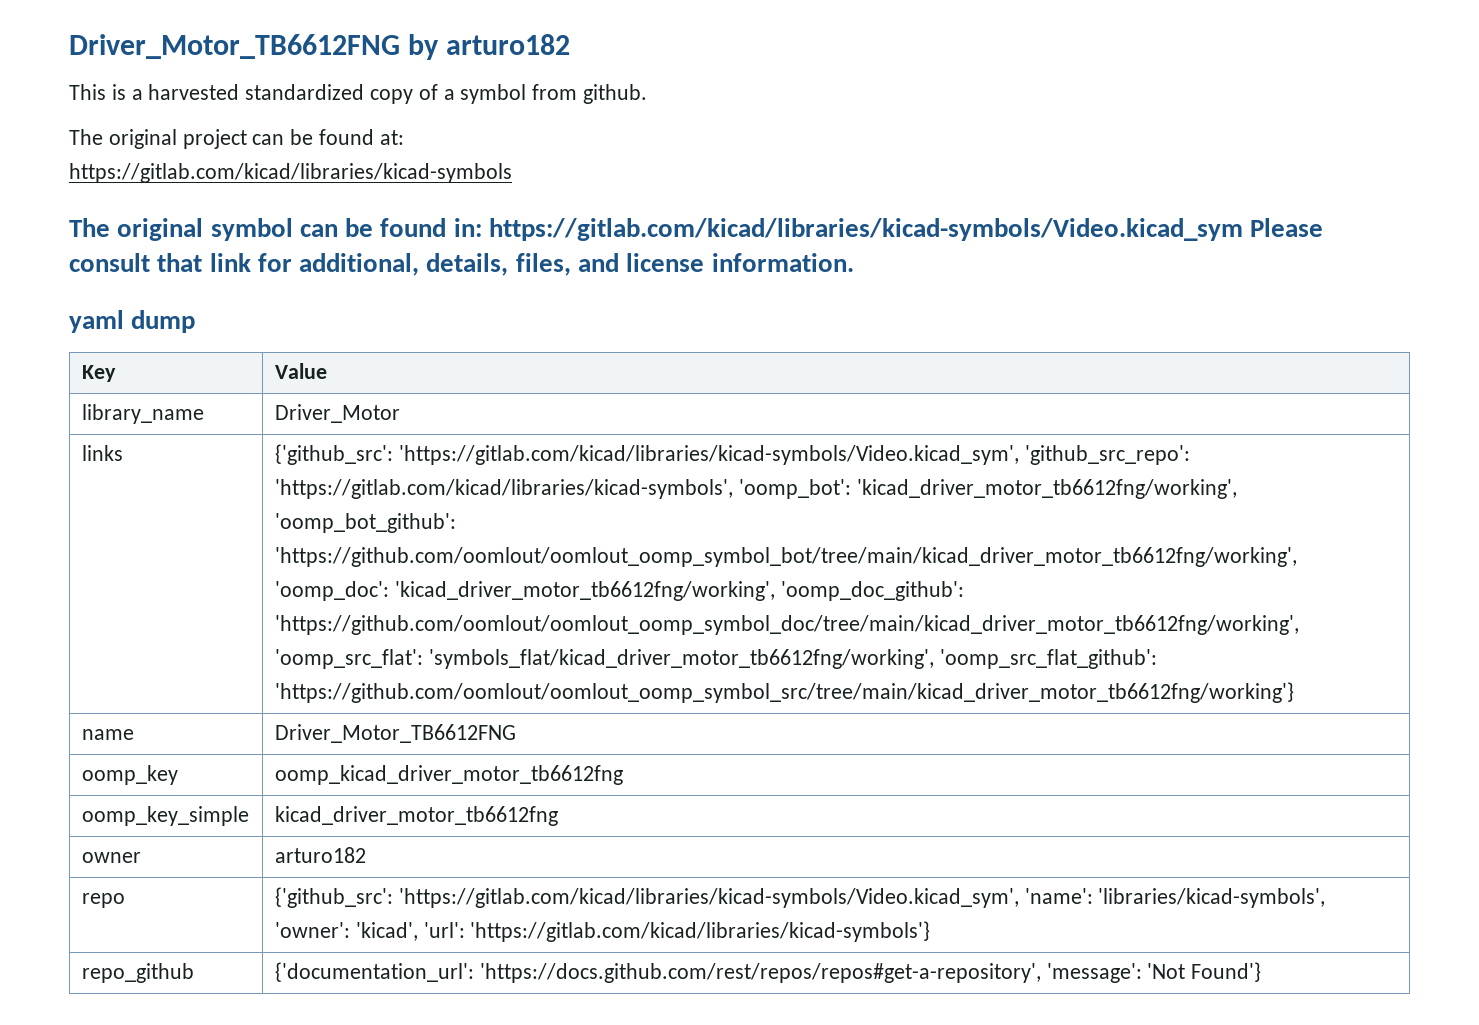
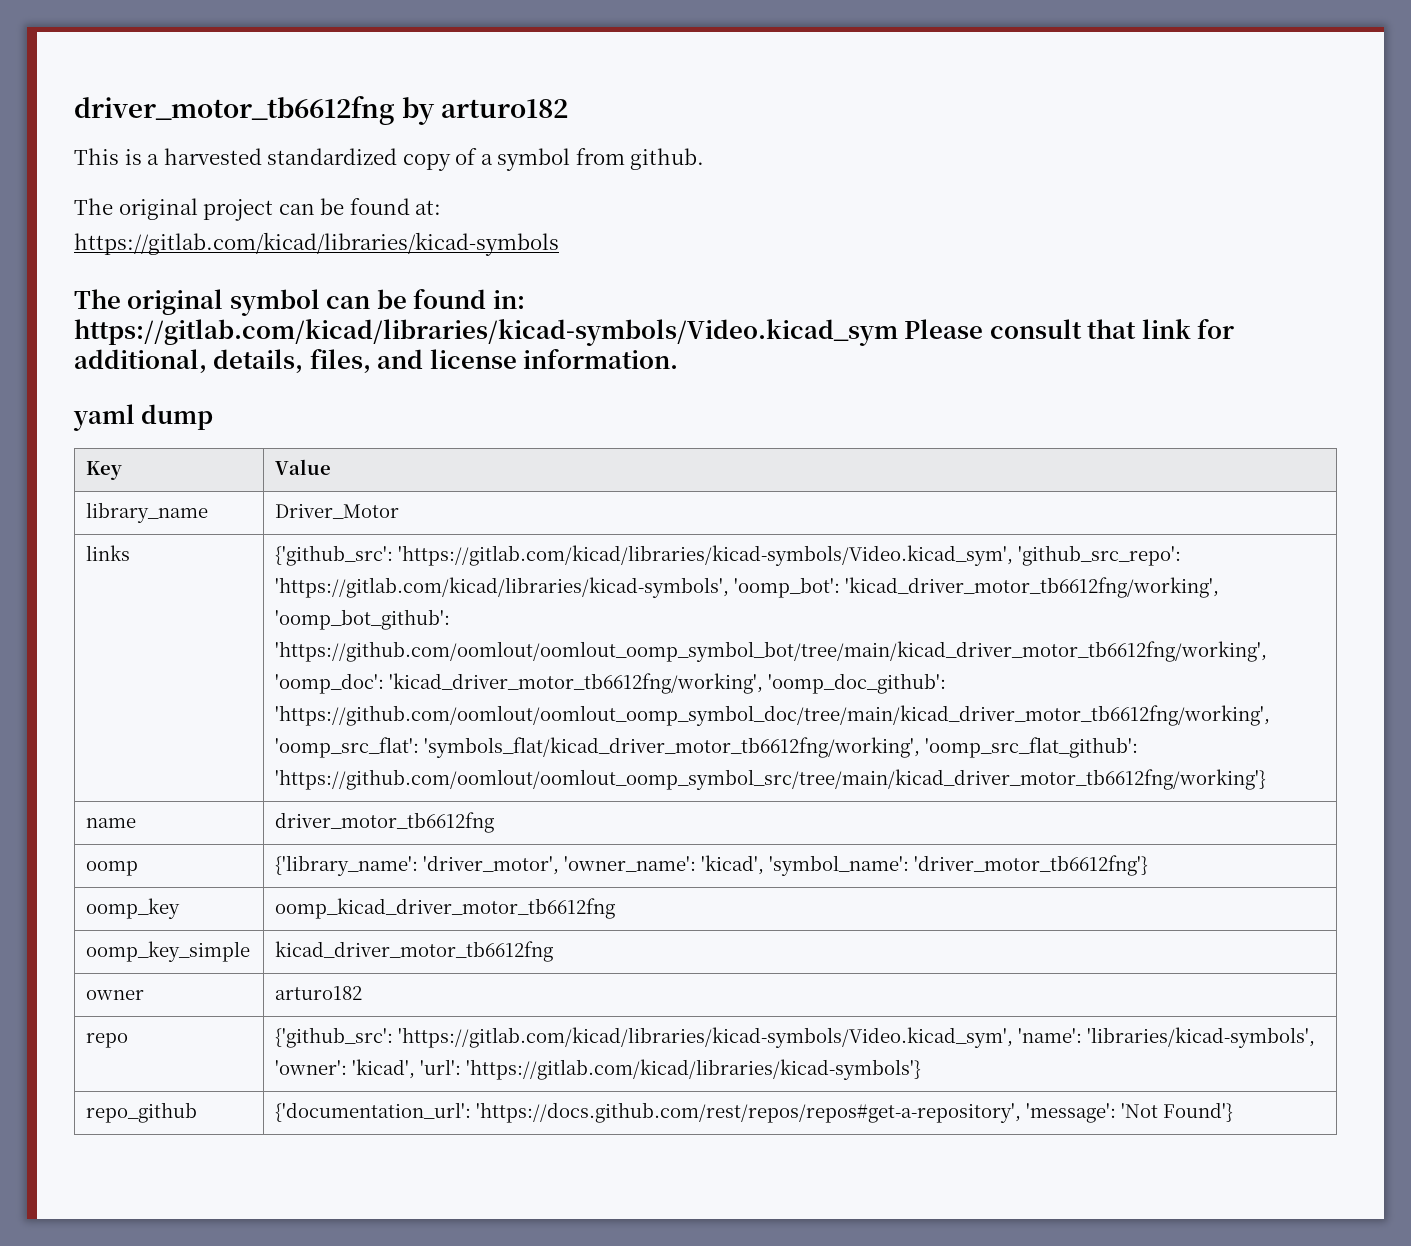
[69,34,400,59] Driver_Motor_TB6612FNG -> [74,96,395,125] driver_motor_tb6612fng
[274,724,516,743] Driver_Motor_TB6612FNG -> [275,812,495,833] [86,861,139,876] [275,855,1149,876] driver_motor_tb6612fng // oomp | {'library_name': 'driver_motor', 'owner_name': 'kicad', 'symbol_name': 'driver_motor_tb6612fng'}

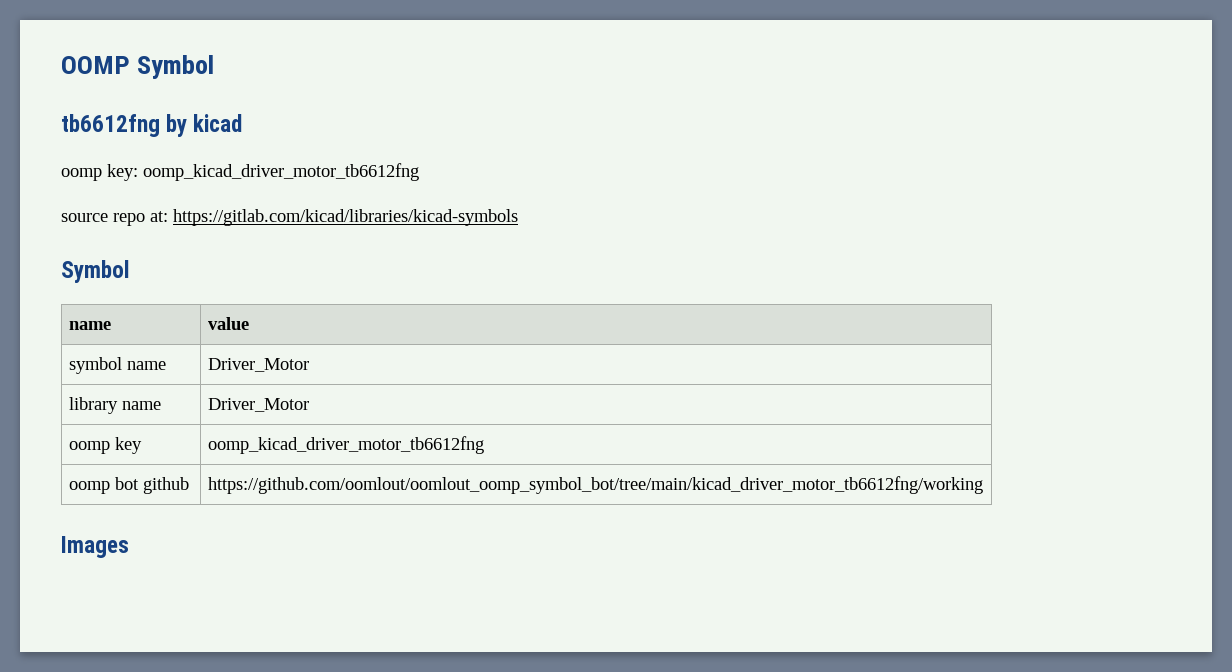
[74,96,569,125] [74,148,705,171] [74,198,410,221] driver_motor_tb6612fng by arturo182 // This is a harvested standardized copy of a symbol from github. // The original project can be found -> [61,55,215,79] [61,114,243,137] [61,163,419,181] [61,213,145,226] OOMP Symbol // tb6612fng by kicad // oomp key: oomp_kicad_driver_motor_tb6612fng // source repo
(442, 207) // -> (168, 216) none
[74,288,525,316] [74,318,1235,346] [74,348,679,373] [73,404,214,431] [86,461,123,480] [275,459,332,475] [86,502,209,523] [275,503,400,519] [86,545,131,561] [275,545,1182,566] [275,577,1220,598] [275,609,451,630] [275,641,1268,662] [275,673,947,694] [275,705,1271,726] [275,737,1139,758] [275,769,1267,790] [86,818,137,828] [275,812,495,833] [86,861,139,876] [275,855,1149,876] [86,898,181,919] [275,898,616,919] [86,941,251,962] [275,941,554,962] [86,990,145,1000] [275,986,363,1000] [86,1033,129,1048] [275,1027,1316,1048] [275,1059,922,1080] [86,1102,198,1123] [275,1102,1234,1123] The original symbol can be found in: https://gitlab.com/kicad/libraries/kicad-symbols/Video.kicad_sym Please consult that link for additional, details, files, and license information. // yaml dump // Key | Value // library_name | Driver_Motor // links | {'github_src': 'https://gitlab.com/kicad/libraries/kicad-symbols/Video.kicad_sym', 'github_src_repo': 'https://gitlab.com/kicad/libraries/kicad-symbols', 'oomp_bot': 'kicad_driver_motor_tb6612fng/working', 'oomp_bot_github': 'https://github.com/oomlout/oomlout_oomp_symbol_bot/tree/main/kicad_driver_motor_tb6612fng/working', 'oomp_doc': 'kicad_driver_motor_tb6612fng/working', 'oomp_doc_github': 'https://github.com/oomlout/oomlout_oomp_symbol_doc/tree/main/kicad_driver_motor_tb6612fng/working', 'oomp_src_flat': 'symbols_flat/kicad_driver_motor_tb6612fng/working', 'oomp_src_flat_github': 'https://github.com/oomlout/oomlout_oomp_symbol_src/tree/main/kicad_driver_motor_tb6612fng/working'} // name | driver_motor_tb6612fng // oomp | {'library_name': 'driver_motor', 'owner_name': 'kicad', 'symbol_name': 'driver_motor_tb6612fng'} // oomp_key | oomp_kicad_driver_motor_tb6612fng // oomp_key_simple | kicad_driver_motor_tb6612fng // owner | arturo182 // repo | {'github_src': 'https://gitlab.com/kicad/libraries/kicad-symbols/Video.kicad_sym', 'name': 'libraries/kicad-symbols', 'owner': 'kicad', 'url': 'https://gitlab.com/kicad/libraries/kicad-symbols'} // repo_github | {'documentation_url': 'https://docs.github.com/rest/repos/repos#get-a-repository', 'message': 'Not Found'} -> [61,260,130,283] [68,321,111,330] [207,317,249,330] [68,357,166,374] [207,358,309,372] [68,397,161,414] [207,398,309,412] [68,437,142,454] [207,436,484,454] [68,477,189,494] [207,476,983,494] [61,536,129,558] Symbol // name | value // symbol name | Driver_Motor // library name | Driver_Motor // oomp key | oomp_kicad_driver_motor_tb6612fng // oomp bot github | https://github.com/oomlout/oomlout_oomp_symbol_bot/tree/main/kicad_driver_motor_tb6612fng/working // Images

